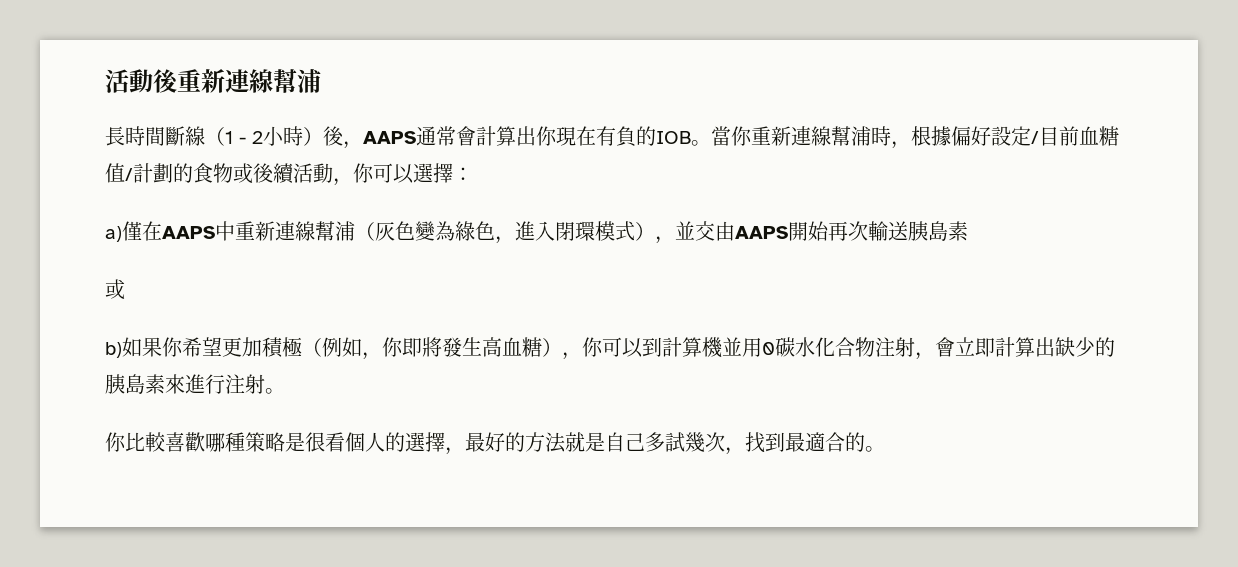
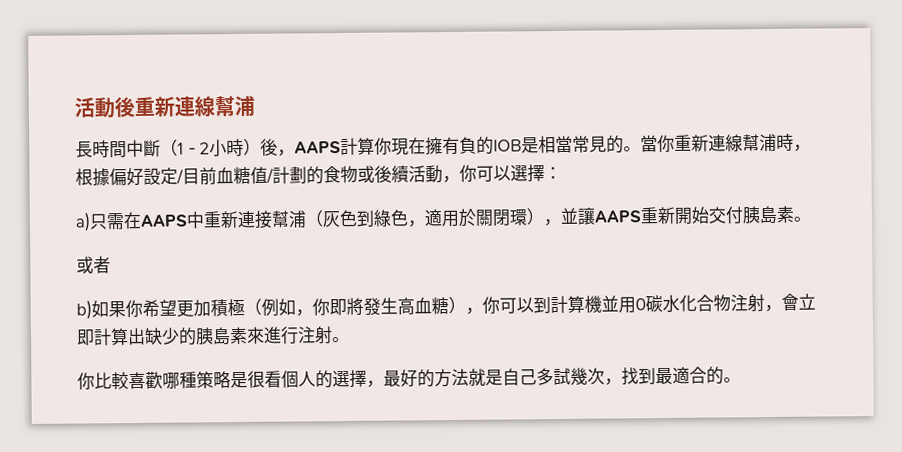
[165,126,205,146] 斷線 -> [126,139,161,158] 中斷
[416,126,691,147] 通常會計算出你現在有負的IOB -> [340,135,625,156] 計算你現在擁有負的IOB是相當常見的
[122,221,142,241] 僅 -> [89,212,125,230] 只需
[295,221,315,241] 線 -> [254,210,273,229] 接
[415,221,968,244] [105,279,125,300] 變為綠色，進入閉環模式），並交由AAPS開始再次輸送胰島素 // 或 -> [356,205,811,228] [76,256,111,274] 到綠色，適用於關閉環），並讓AAPS重新開始交付胰島素。 // 或者

